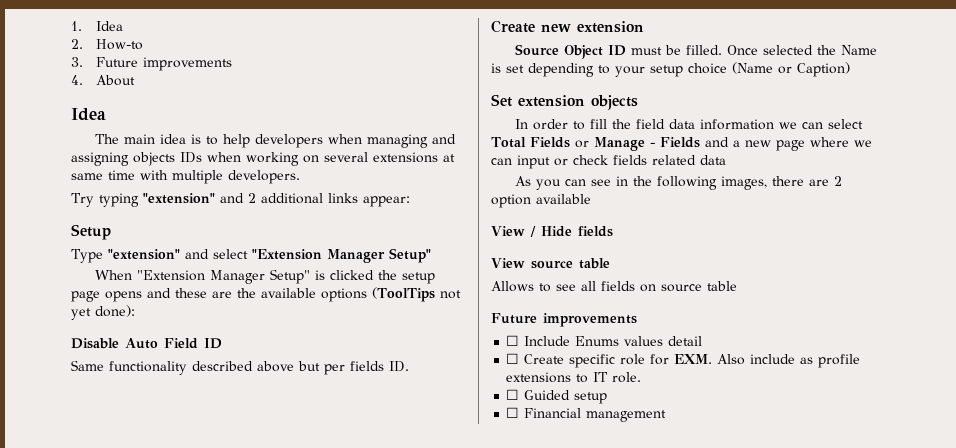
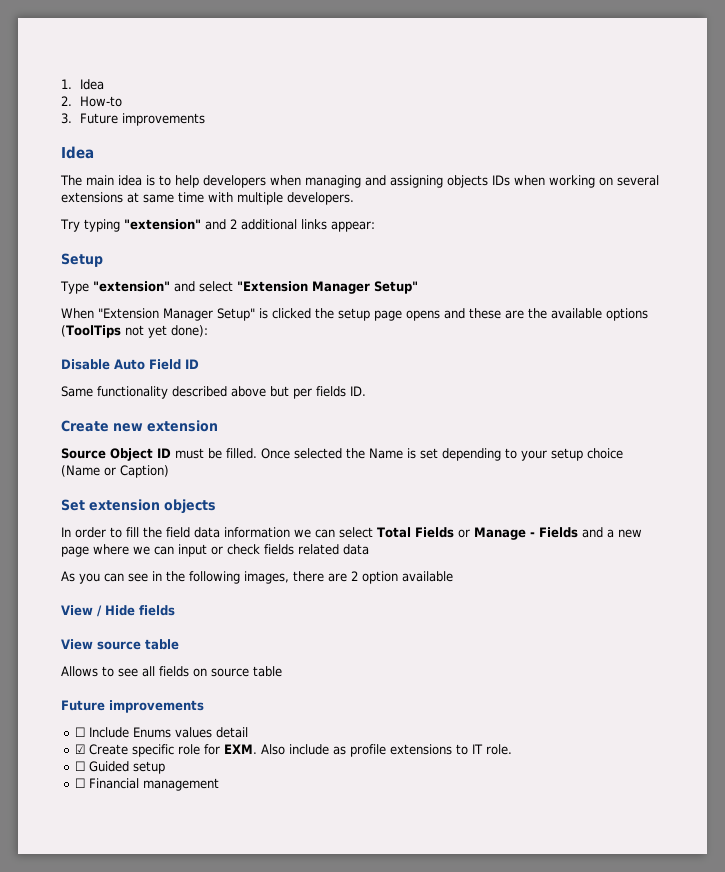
[71,75,135,86] // 4. About -> (205, 119) none
[506,353,520,364] ☐ -> [75,744,86,754] ☑

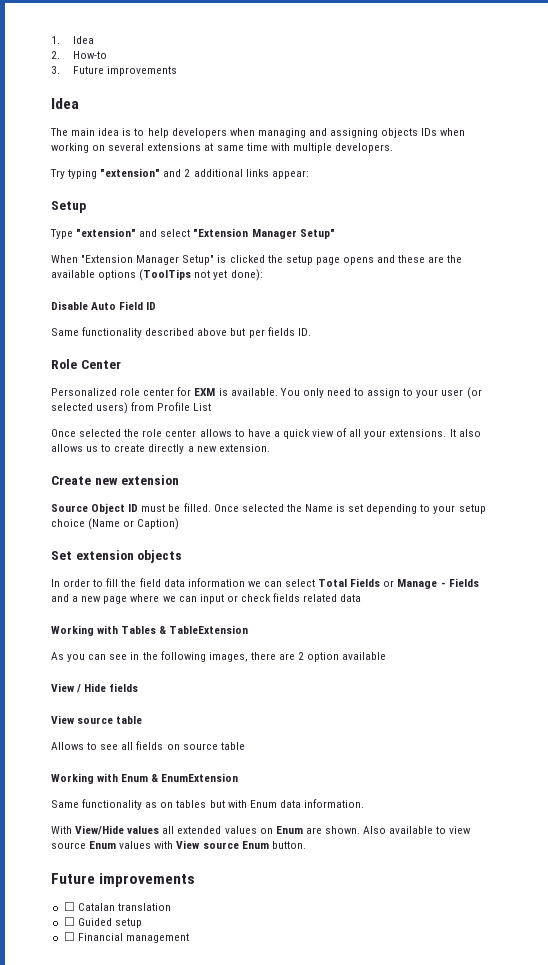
(366, 391) none -> [51,359,121,369] [51,387,482,399] [51,402,212,414] [51,428,481,439] [51,444,270,454] // Role Center // Personalized role center for EXM is available. You only need to assign to your user (or selected users) from Profile List // Once selected the role center allows to have a quick view of all your extensions. It also allows us to create directly a new extension.
(369, 549) none -> [51,625,249,636] // Working with Tables & TableExtension
[61,700,204,713] [75,727,249,738] [75,744,513,757] Future improvements // ☐ Include Enums values detail // ☑ Create specific role for EXM. Also include as profile extensions to IT role. -> [51,773,239,784] [51,799,364,810] [51,825,472,835] [51,840,306,849] [51,873,196,887] [63,902,171,911] Working with Enum & EnumExtension // Same functionality as on tables but with Enum data information. // With View/Hide values all extended values on Enum are shown. Also available to view source Enum values with View source Enum button. // Future improvements // ☐ Catalan translation

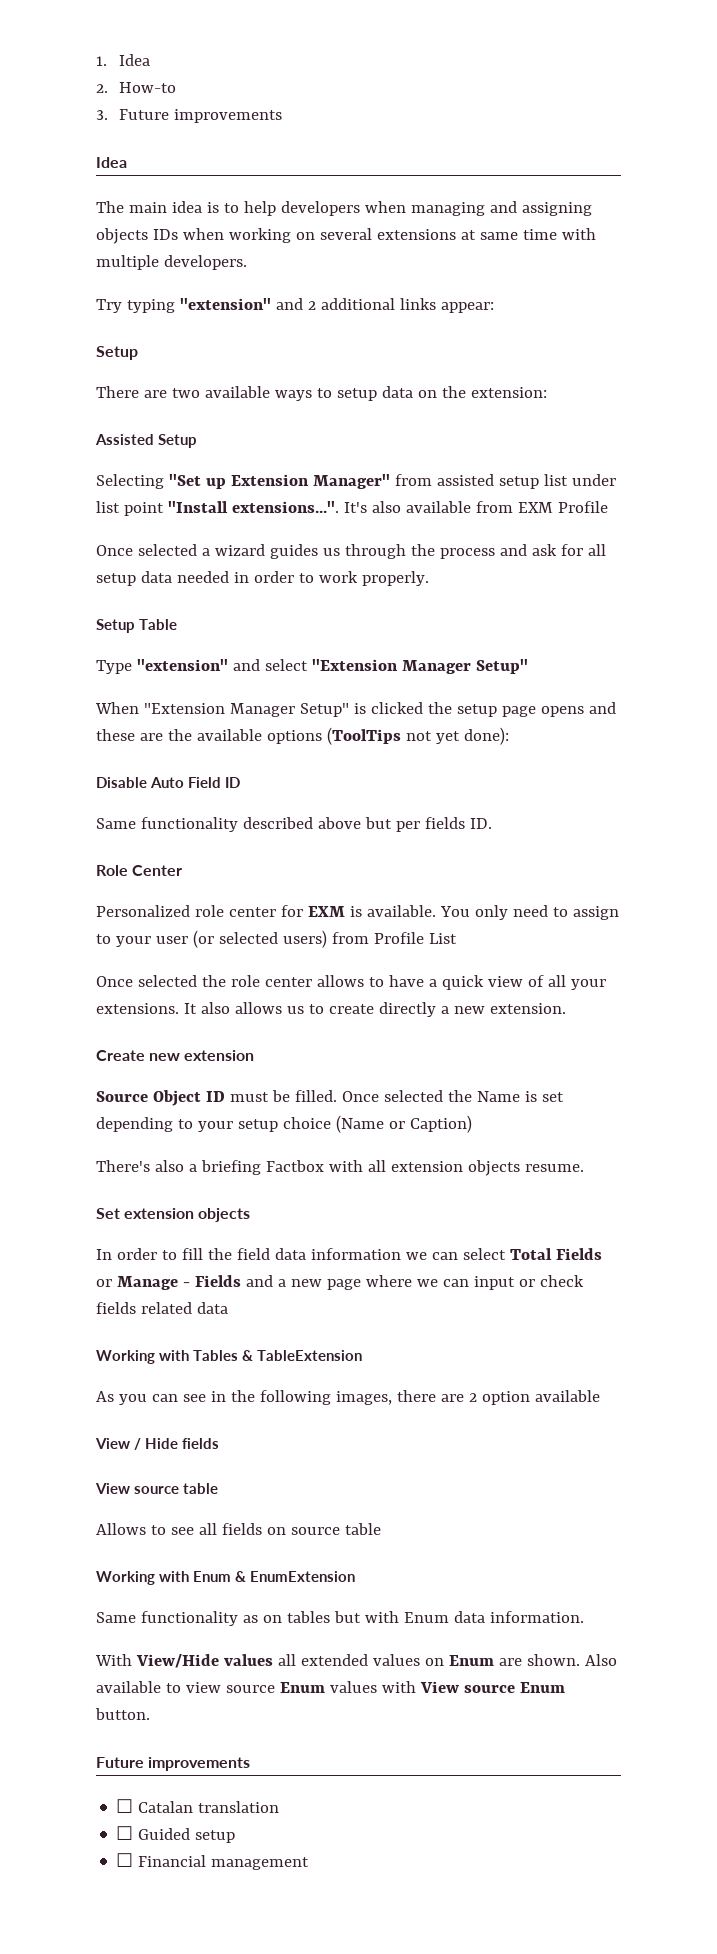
(86, 207) none -> [96,386,547,401] [95,434,197,448] [96,474,616,489] [96,501,608,516] [96,544,606,559] [96,571,429,586] [96,619,177,633] // There are two available ways to setup data on the extension: // Assisted Setup // Selecting "Set up Extension Manager" from assisted setup list under list point "Install extensions...". It's also available from EXM Profile // Once selected a wizard guides us through the process and ask for all setup data needed in order to work properly. // Setup Table
(180, 524) none -> [96,1160,584,1176] // There's also a briefing Factbox with all extension objects resume.

